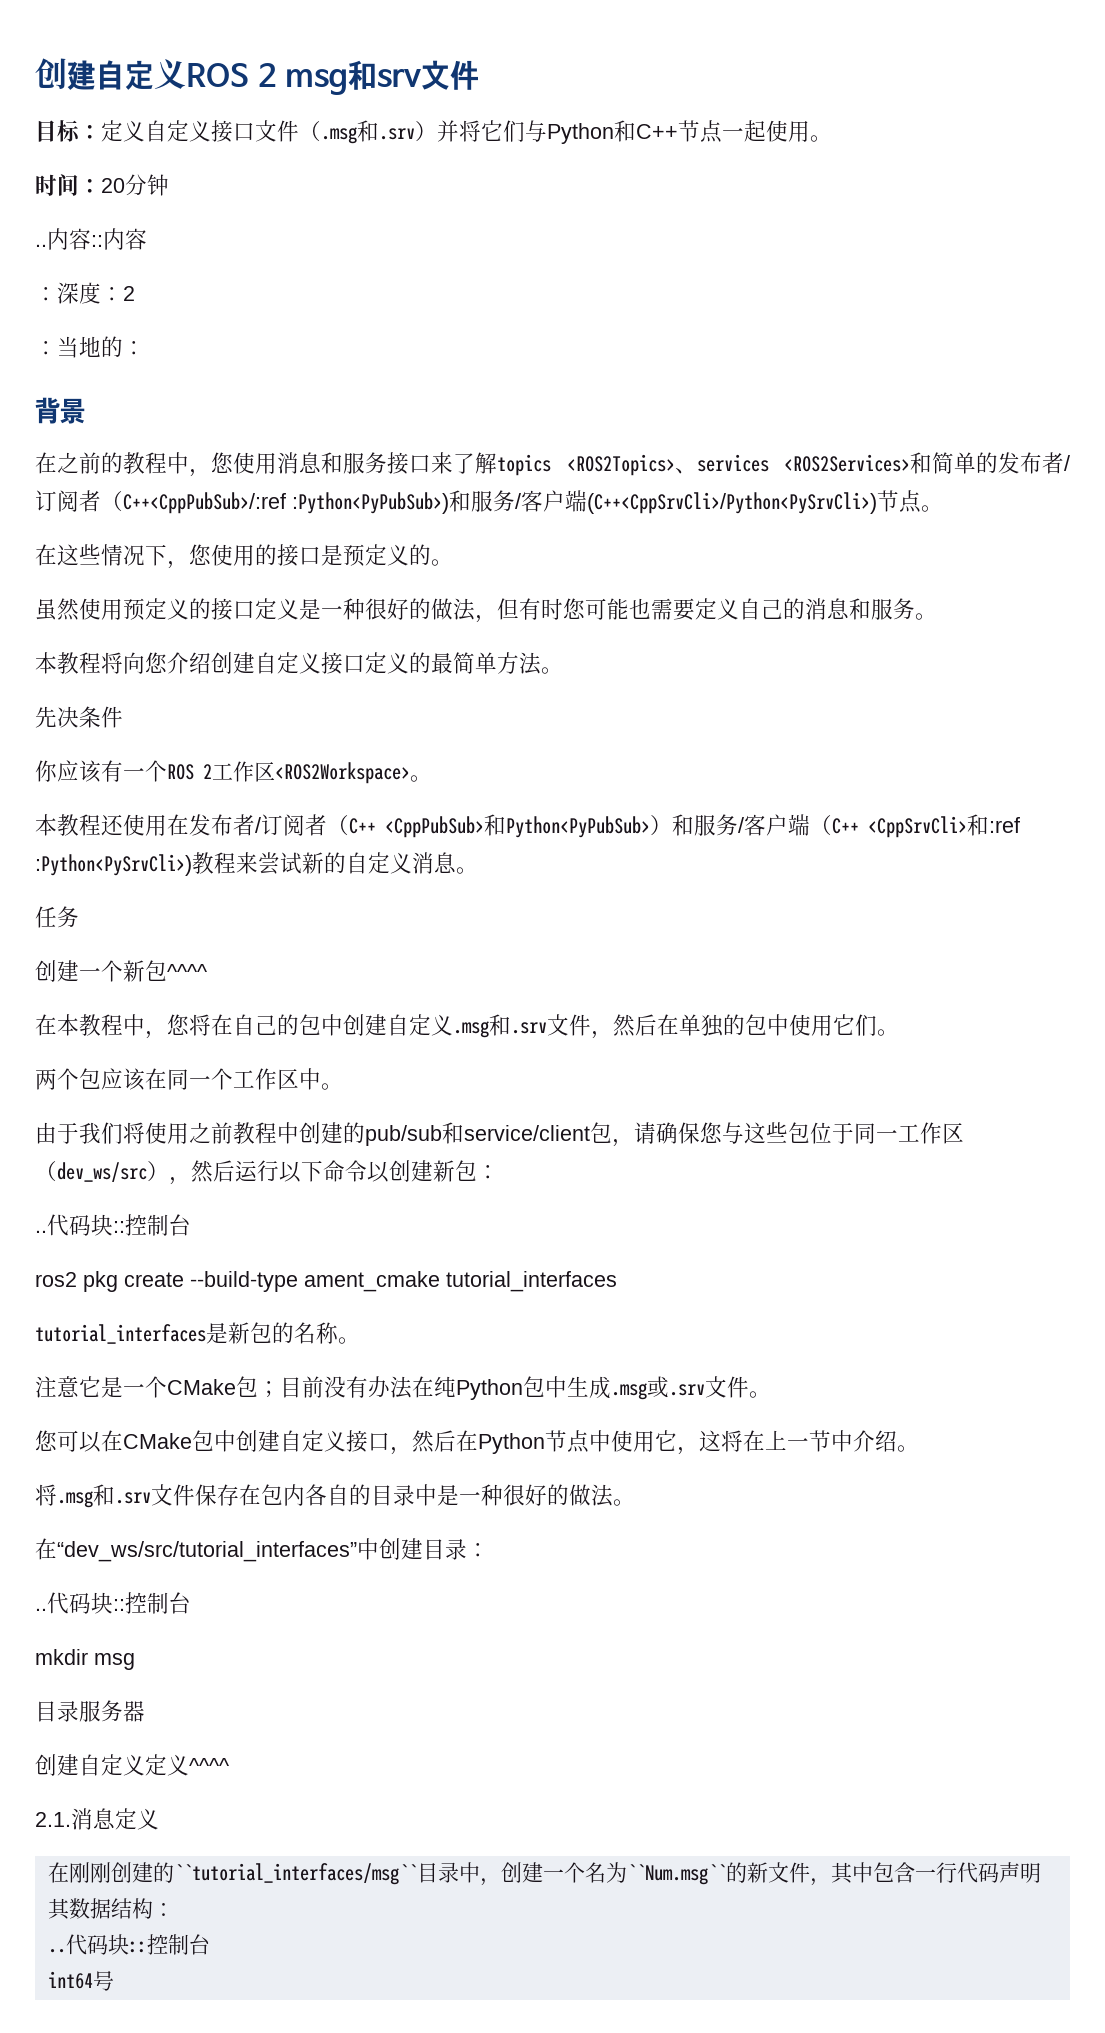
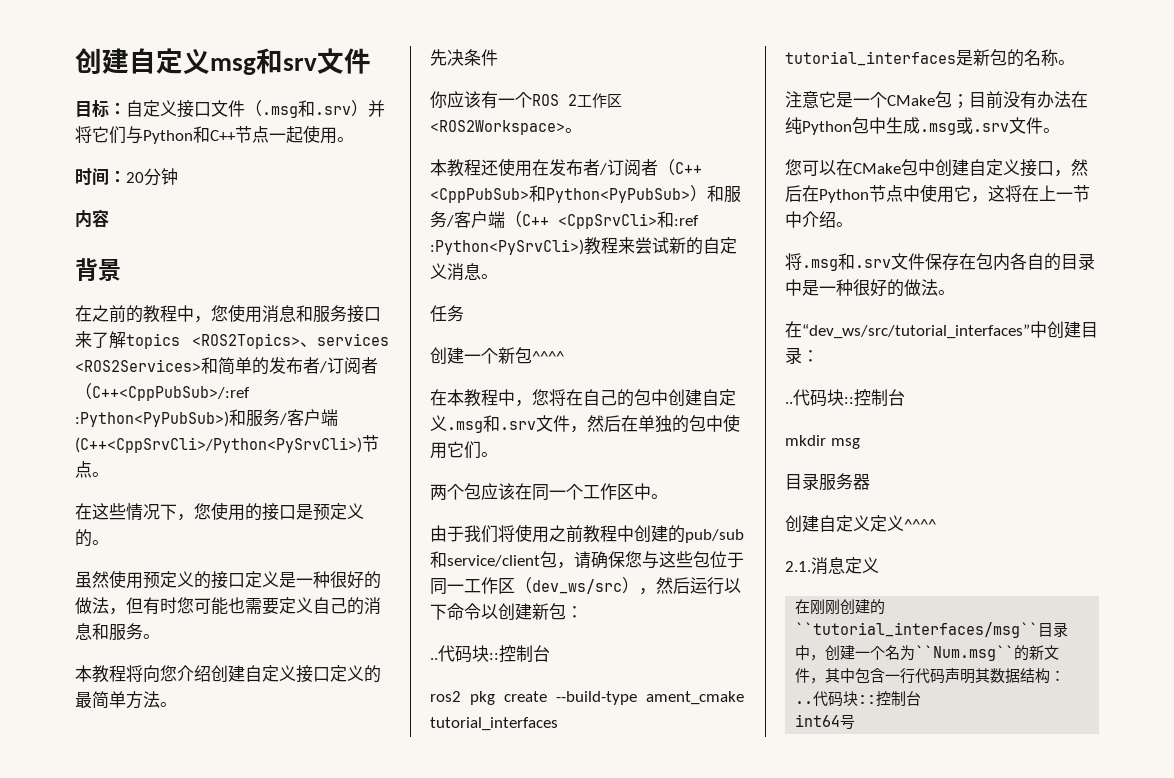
[35,58,277,90] 创建自定义ROS 2 -> [75,48,210,74] 创建自定义
[101,120,145,142] 定义 -> (126, 108) none
[35,228,147,250] [35,282,135,304] [35,336,145,358] ..内容::内容 // ：深度：2 // ：当地的： -> [75,209,109,228] 内容

